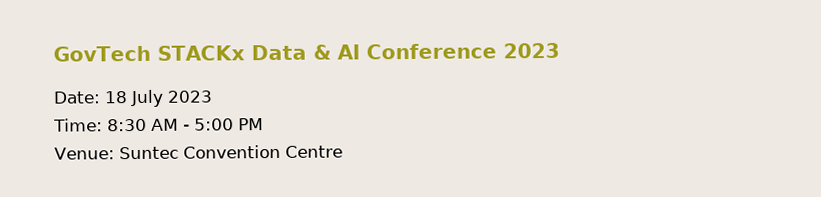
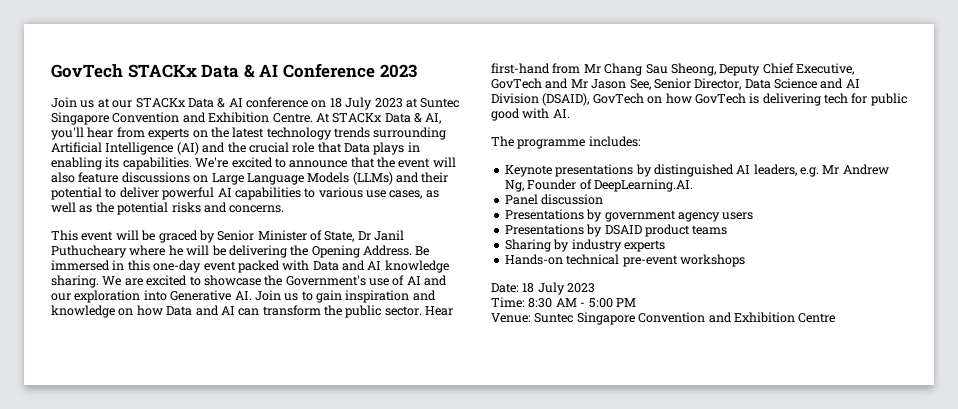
(560, 50) none -> [51,97,460,110] [51,112,442,125] [51,127,447,140] [51,142,420,155] [51,157,456,170] [51,172,449,185] [51,187,439,200] [51,202,285,215] [51,230,405,243] [51,245,430,258] [51,260,449,273] [51,275,448,288] [51,290,436,303] [51,305,454,318] [491,63,854,76] [491,78,860,90] [491,93,907,106] [491,108,570,121] [491,136,641,149] [504,164,889,177] [504,179,693,192] [504,194,604,205] [504,209,754,222] [504,224,728,237] [504,239,665,252] [504,254,745,267] // Join us at our STACKx Data & AI conference on 18 July 2023 at Suntec Singapore Convention and Exhibition Centre. At STACKx Data & AI, you'll hear from experts on the latest technology trends surrounding Artificial Intelligence (AI) and the crucial role that Data plays in enabling its capabilities. We're excited to announce that the event will also feature discussions on Large Language Models (LLMs) and their potential to deliver powerful AI capabilities to various use cases, as well as the potential risks and concerns. // This event will be graced by Senior Minister of State, Dr Janil Puthucheary where he will be delivering the Opening Address. Be immersed in this one-day event packed with Data and AI knowledge sharing. We are excited to showcase the Government's use of AI and our exploration into Generative AI. Join us to gain inspiration and knowledge on how Data and AI can transform the public sector. Hear first-hand from Mr Chang Sau Sheong, Deputy Chief Executive, GovTech and Mr Jason See, Senior Director, Data Science and AI Division (DSAID), GovTech on how GovTech is delivering tech for public good with AI. // The programme includes: // Keynote presentations by distinguished AI leaders, e.g. Mr Andrew Ng, Founder of DeepLearning.AI. // Panel discussion // Presentations by government agency users // Presentations by DSAID product teams // Sharing by industry experts // Hands-on technical pre-event workshops
[182,144,281,159] Convention -> [576,312,795,325] Singapore Convention and Exhibition

